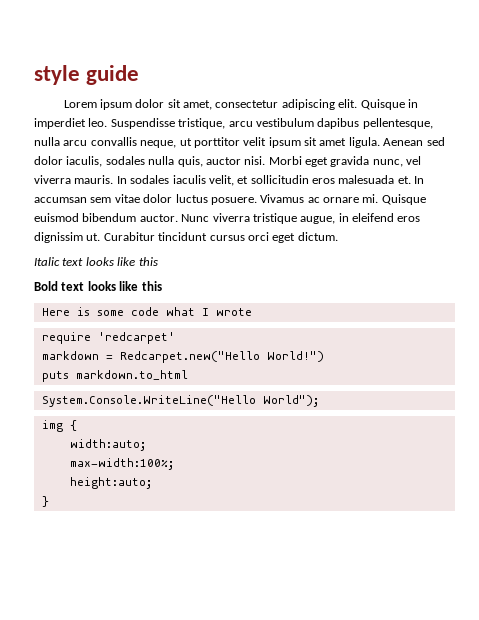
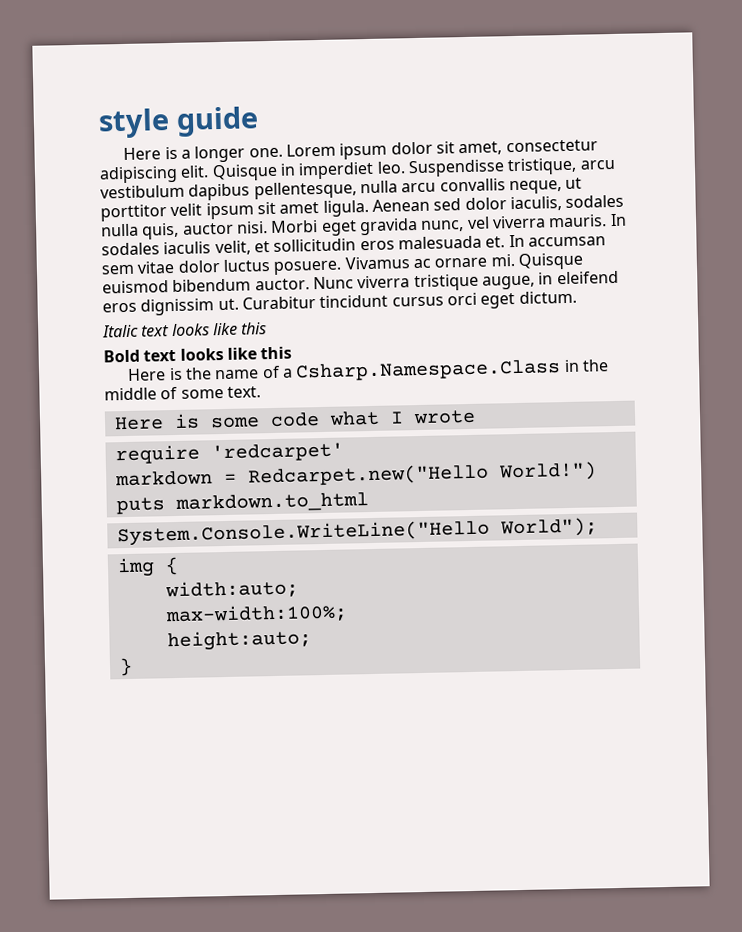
(140, 75) none -> [123,145,283,163] Here is a longer one.
(162, 286) none -> [127,359,609,382] [104,386,261,401] // Here is the name of a Csharp.Namespace.Class in the middle of some text.

